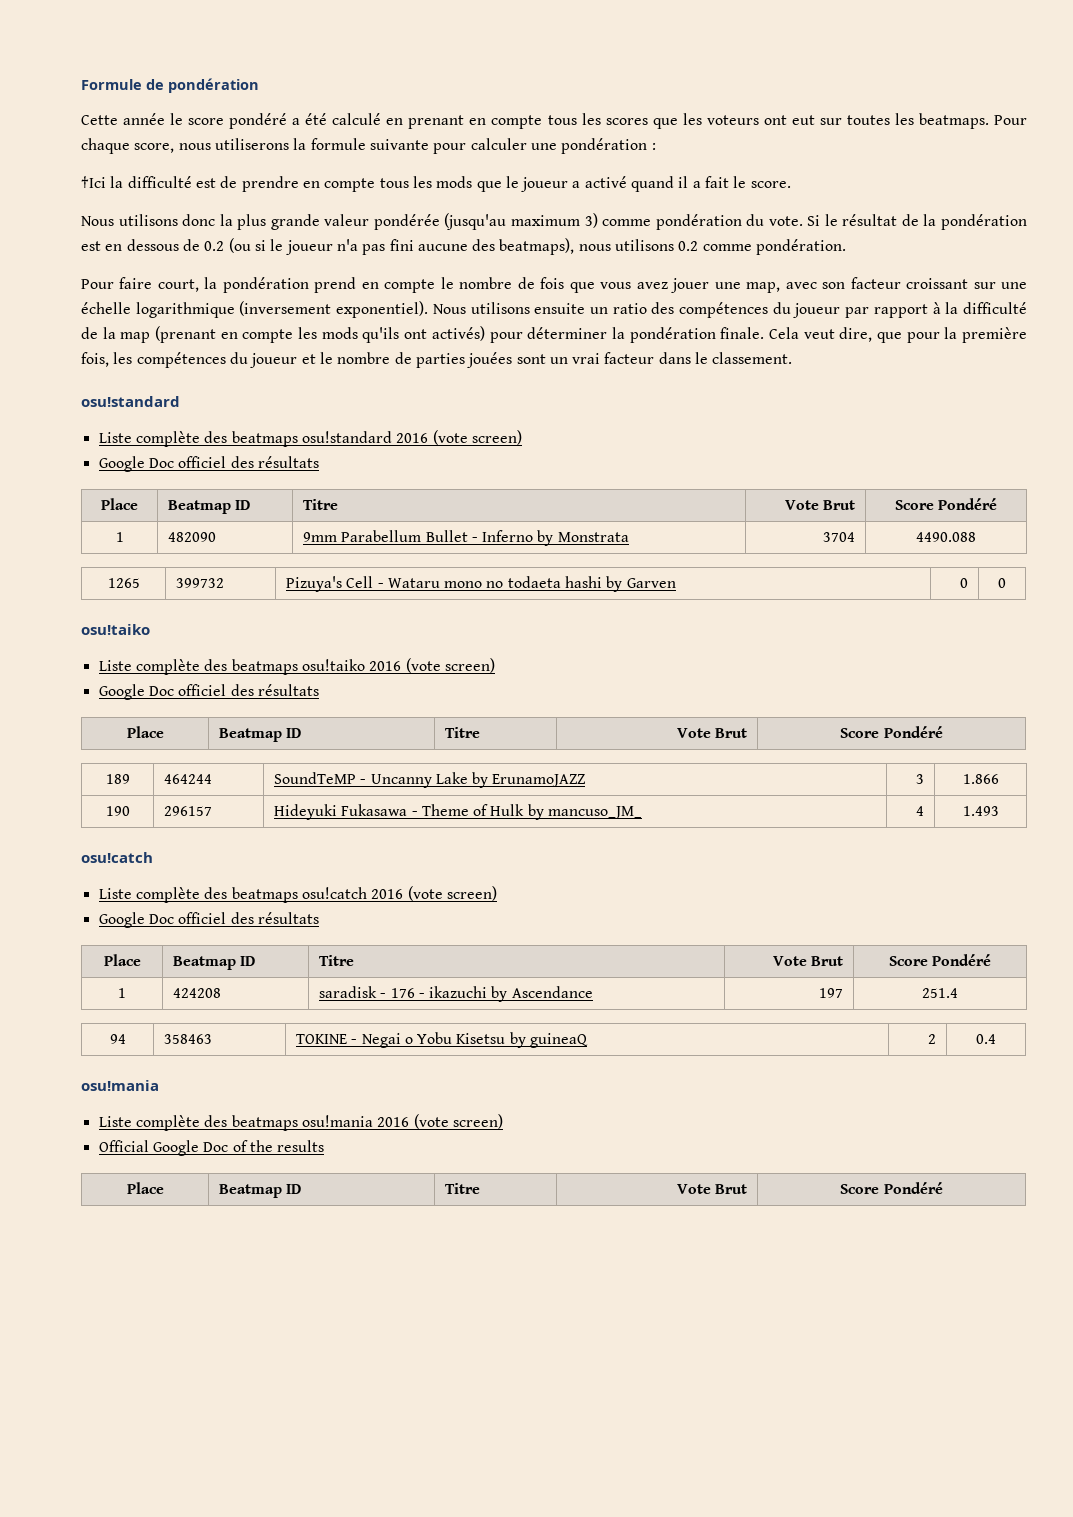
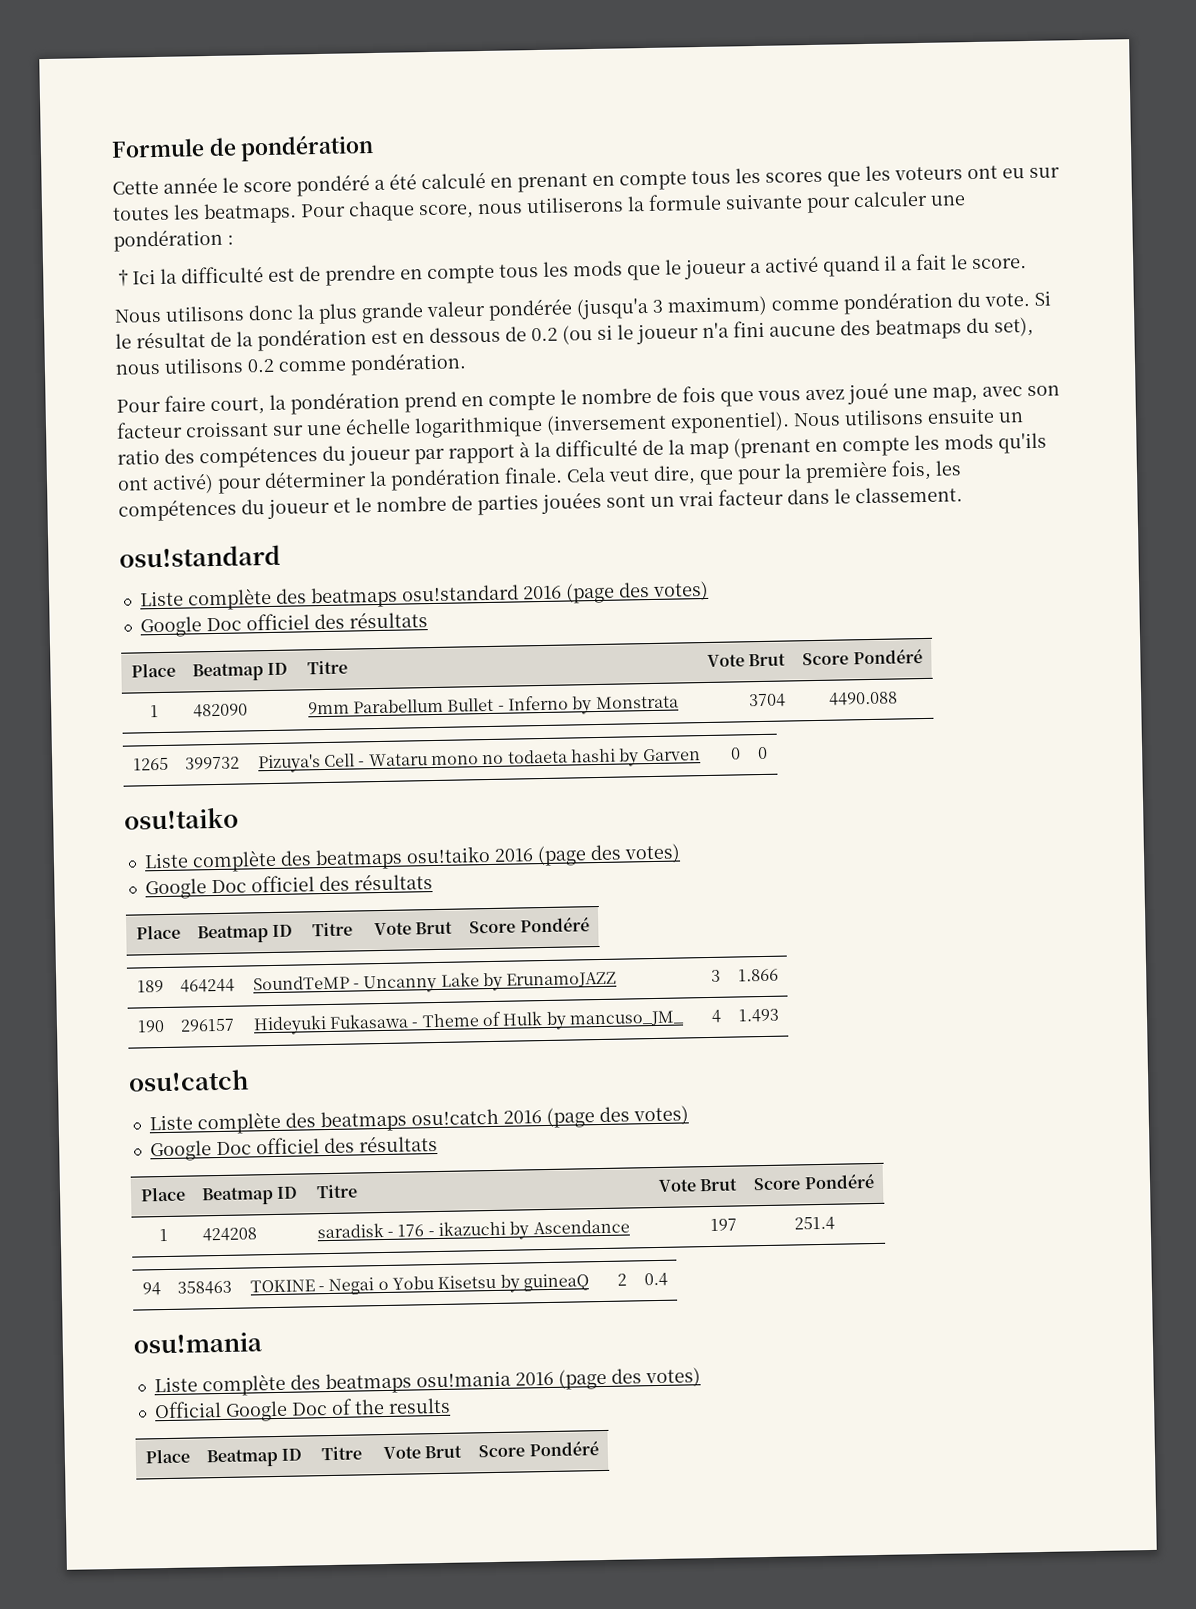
[791,115,815,125] eut -> [1002,168,1025,179] eu
[444,213,598,230] (jusqu'au maximum 3) -> [576,295,768,320] (jusqu'a 3 maximum)
[362,244,386,255] pas -> (729, 330) none
[499,238,575,255] beatmaps), -> [875,316,1034,340] beatmaps du set),
[671,278,710,293] jouer -> [847,382,889,405] joué
[431,326,485,341] activés) -> [152,473,214,495] activé)
[432,430,522,445] (vote screen) -> [564,580,709,604] (page des votes)
[405,658,495,673] (vote screen) -> [536,843,681,867] (page des votes)
[407,886,497,901] (vote screen) -> [545,1105,689,1129] (page des votes)
[413,1114,503,1129] (vote screen) -> [557,1367,701,1390] (page des votes)

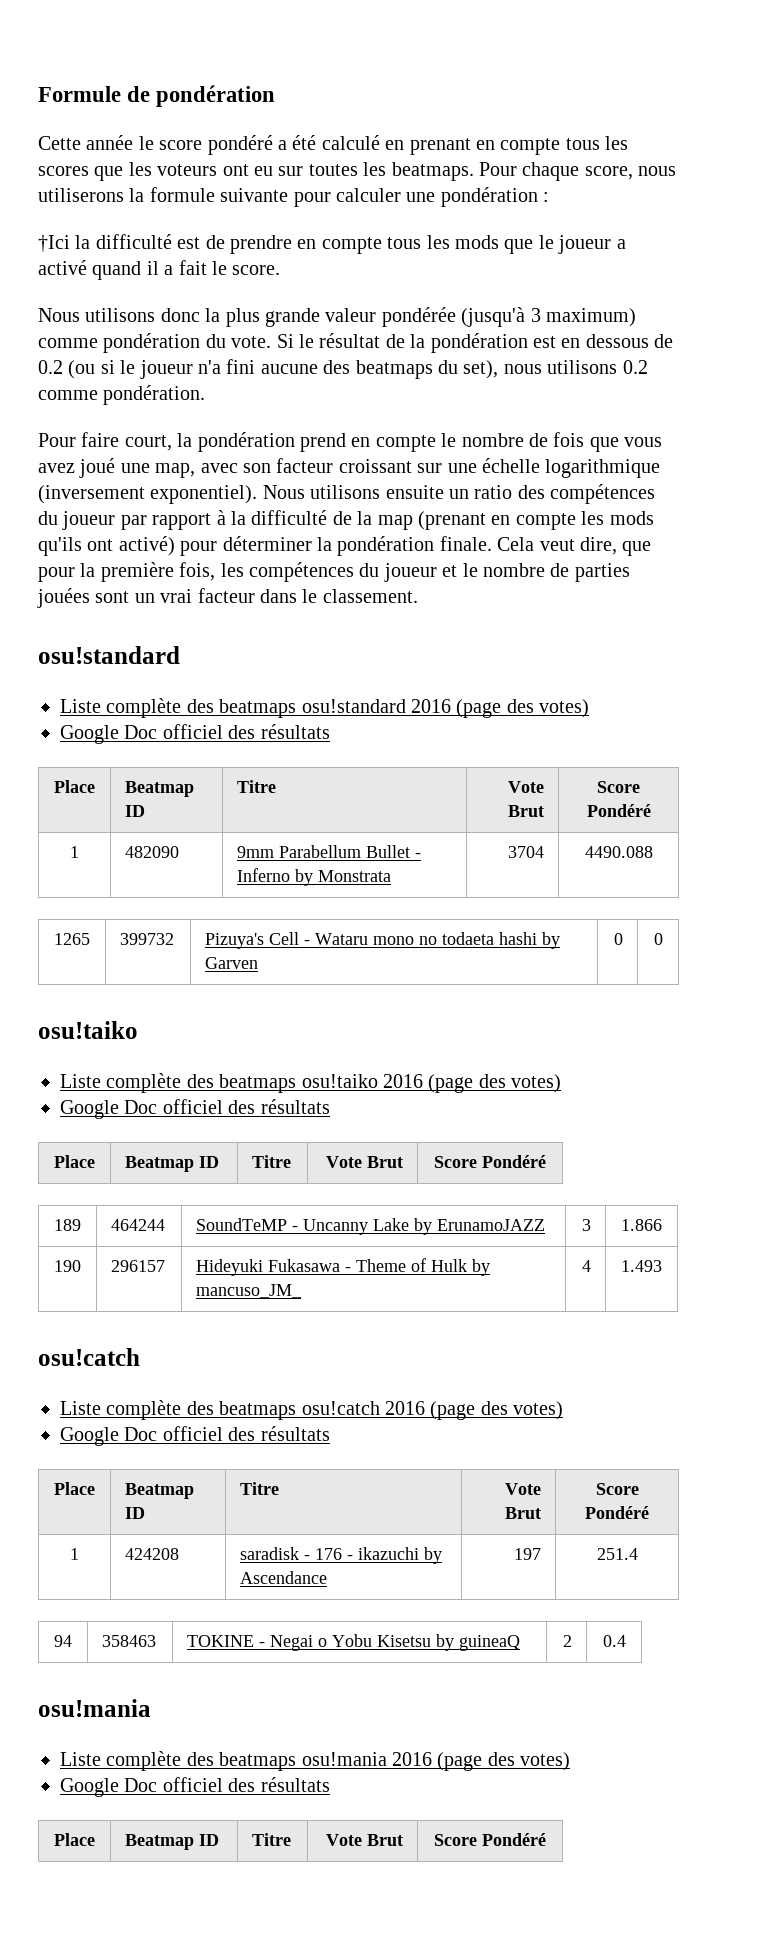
[576,298,649,320] (jusqu'a -> [461,307,526,327] (jusqu'à
[153,1397,451,1422] Official Google Doc of the results -> [60,1777,330,1797] Google Doc officiel des résultats

